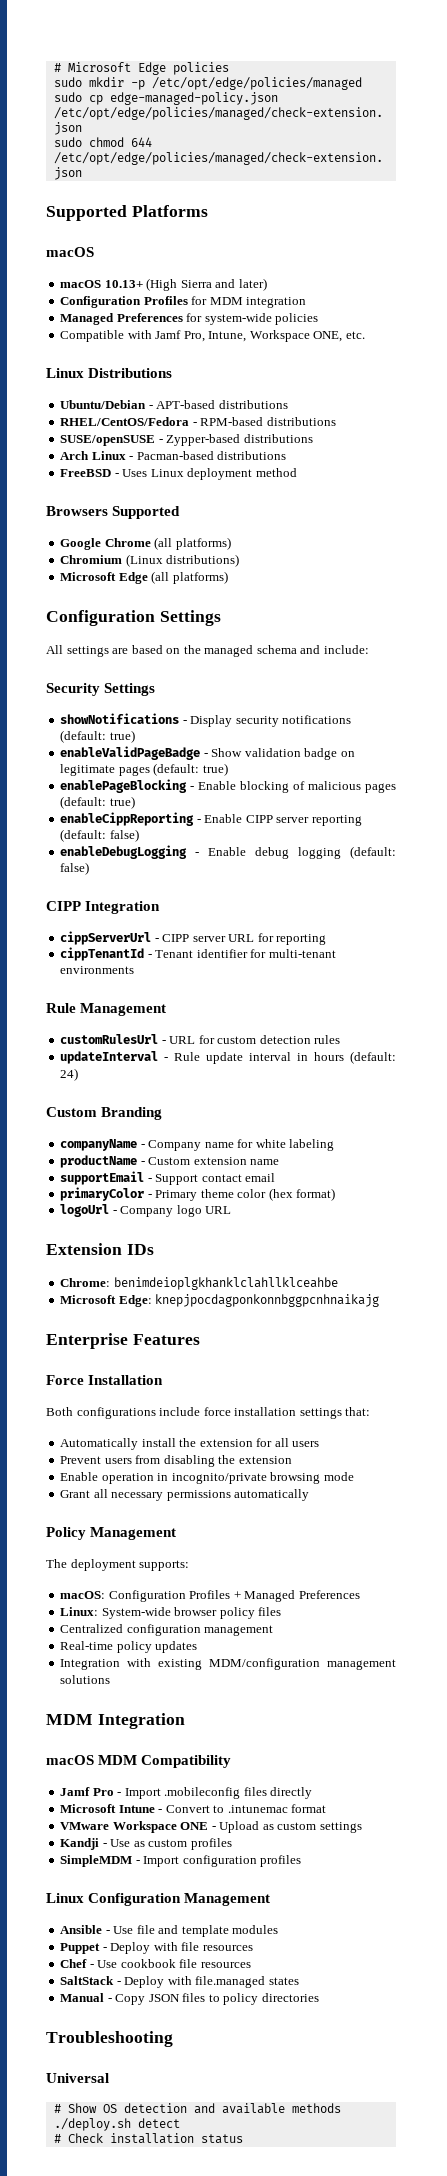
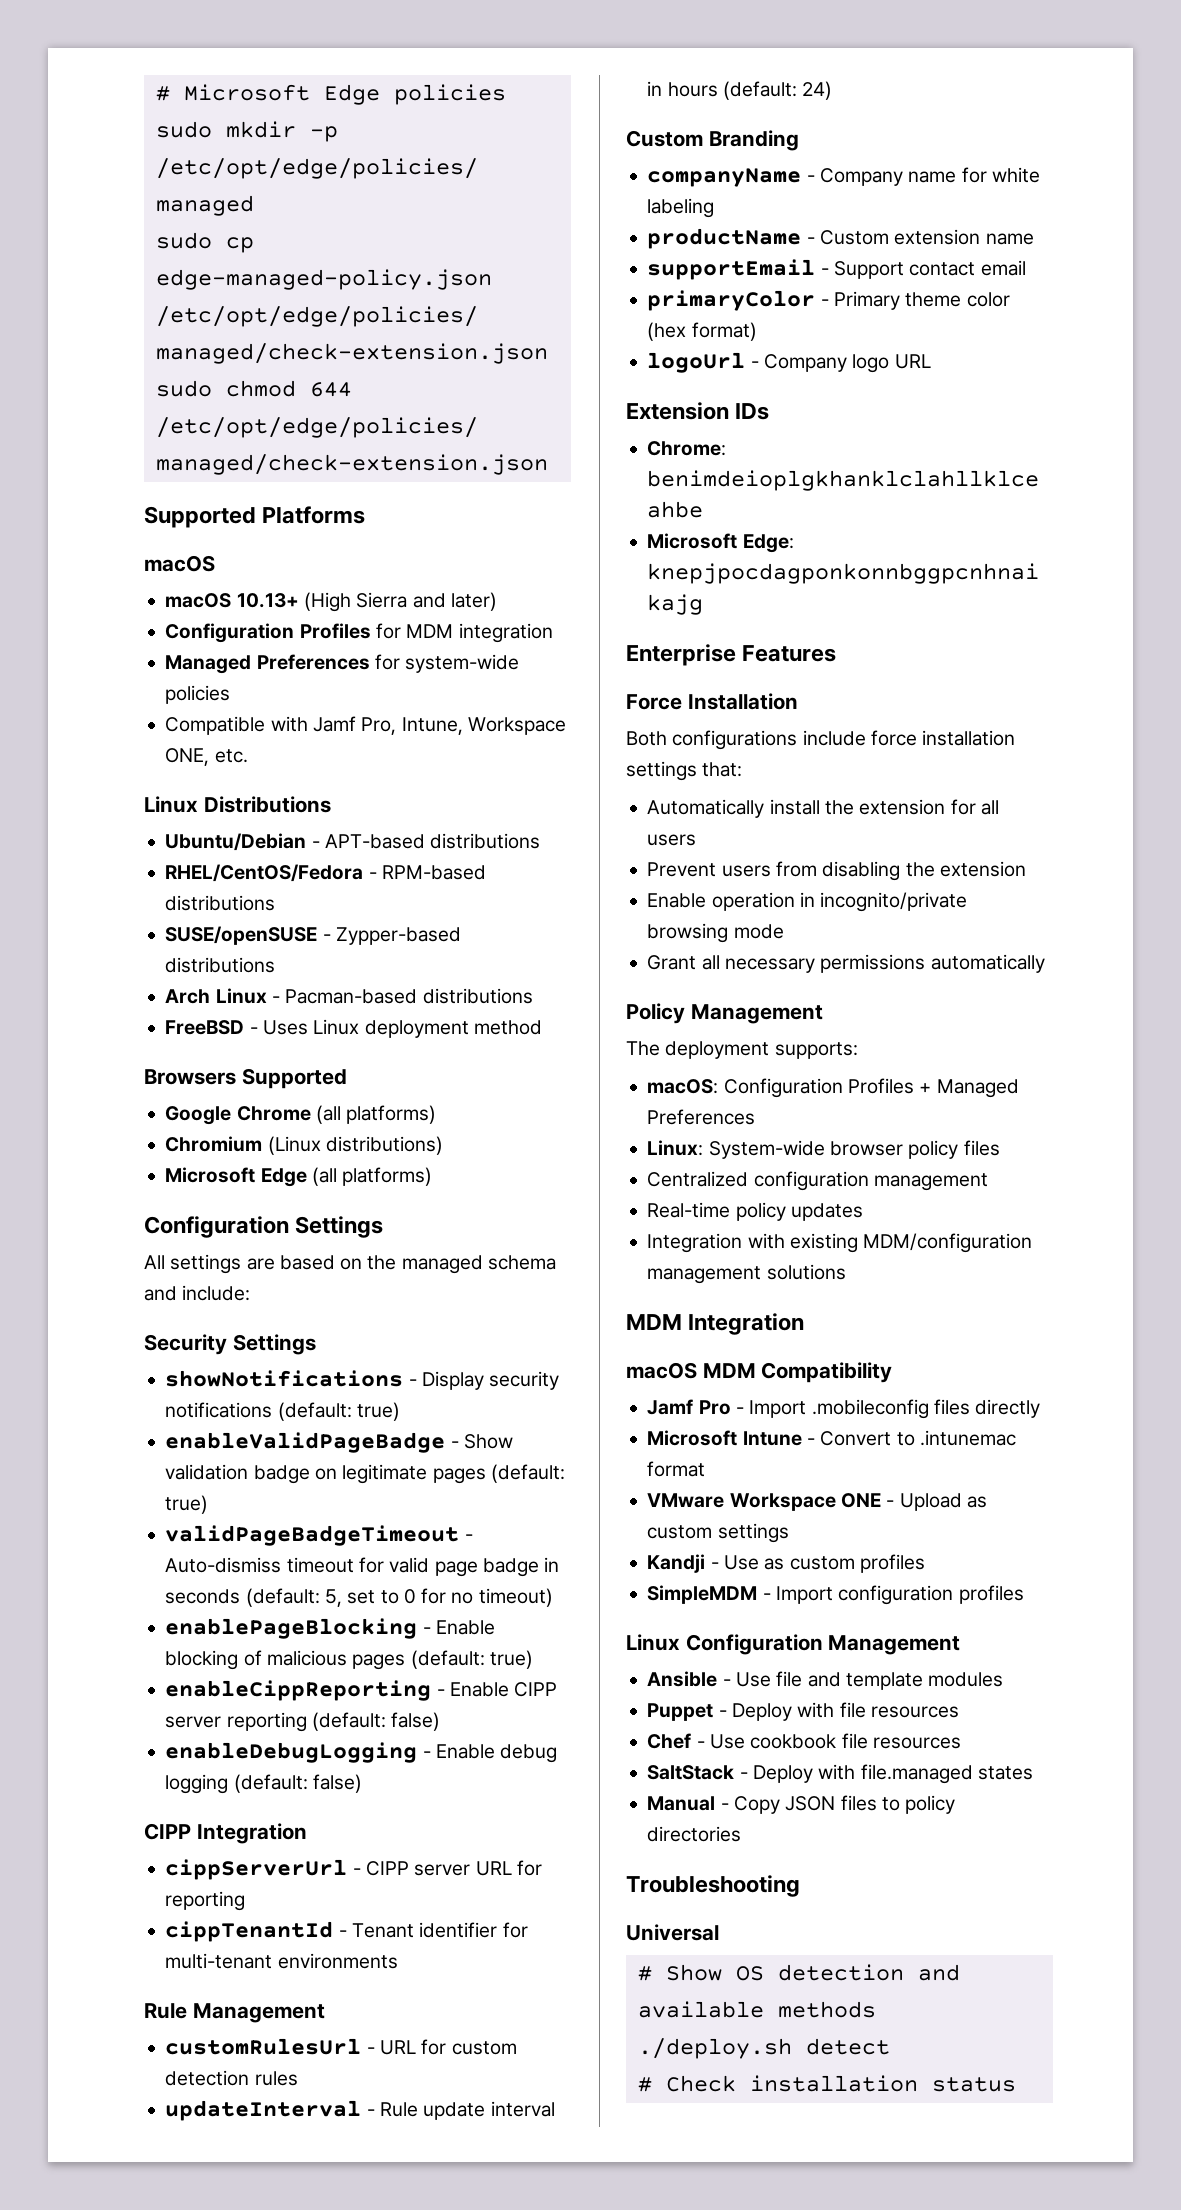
(228, 769) none -> [165,1525,473,1546] [165,1557,560,1577] [165,1588,553,1607] // validPageBadgeTimeout - Auto-dismiss timeout for valid page badge in seconds (default: 5, set to 0 for no timeout)

